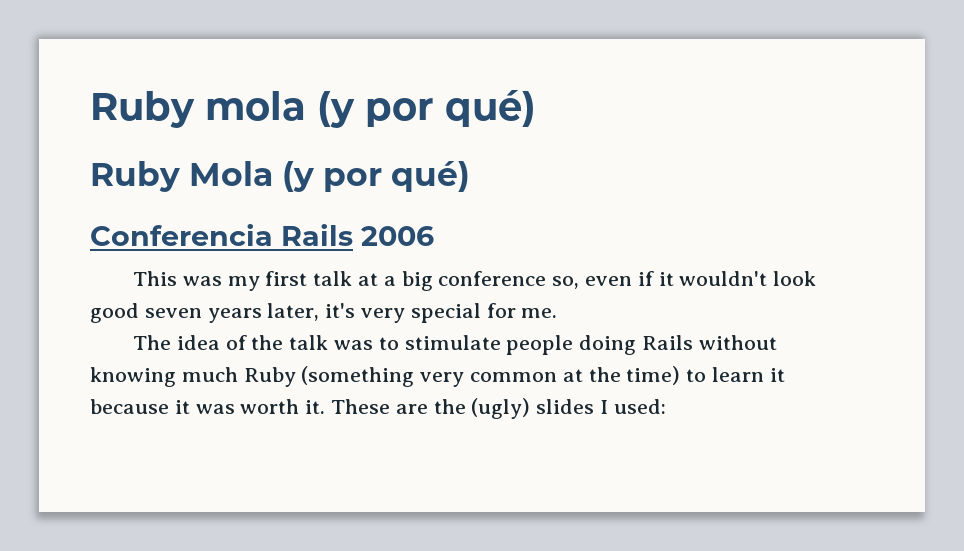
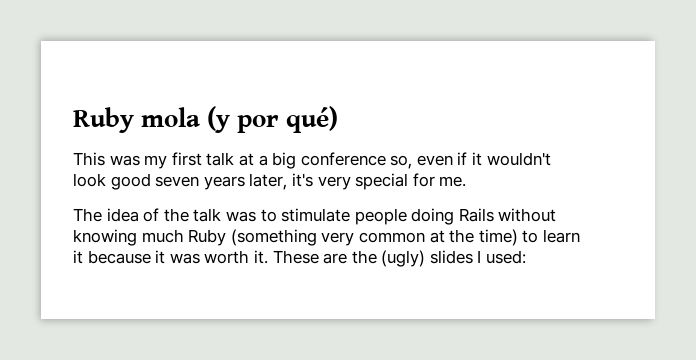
[90,161,470,192] [90,224,434,246] // Ruby Mola (y por qué) // Conferencia Rails 2006 -> (338, 119) none

